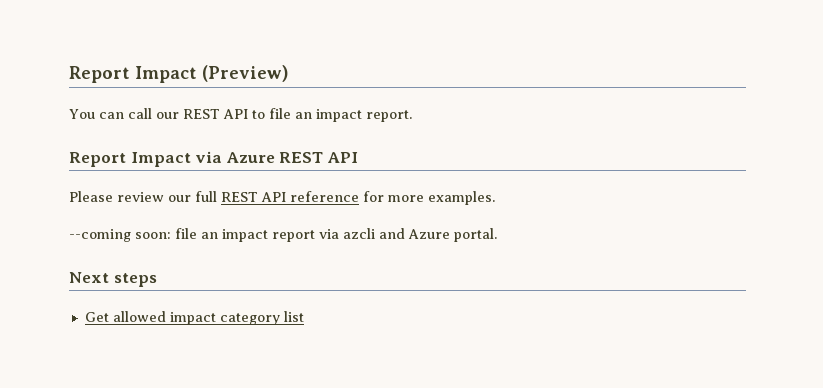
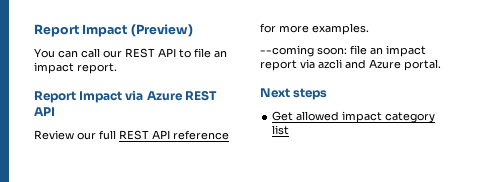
[69,191,164,202] Please review -> [34,130,74,140] Review

